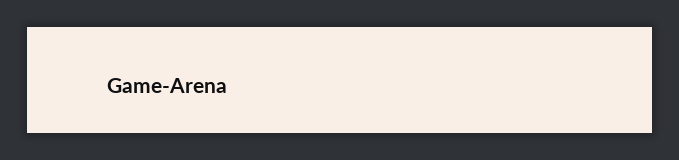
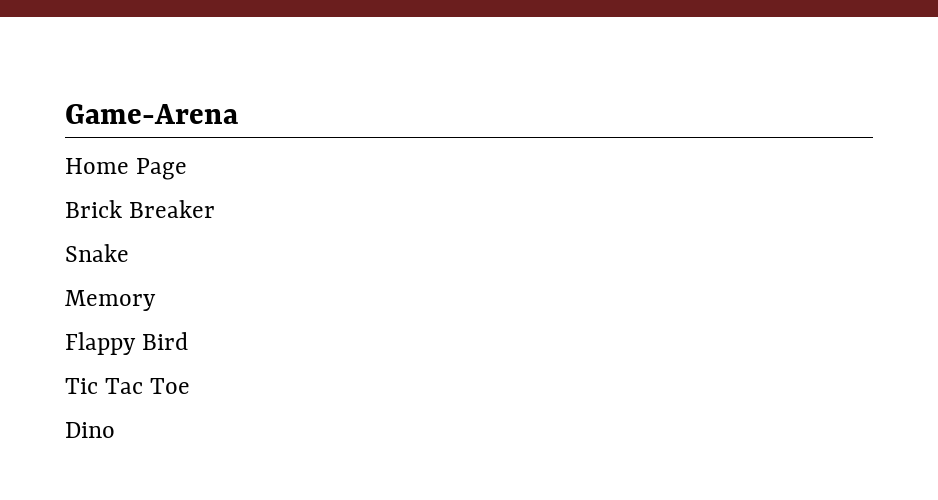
(227, 85) none -> [65,158,188,180] [65,200,216,218] [65,244,129,262] [65,290,156,311] [65,332,189,355] [65,378,191,394] [65,422,115,438] // Home Page // Brick Breaker // Snake // Memory // Flappy Bird // Tic Tac Toe // Dino

